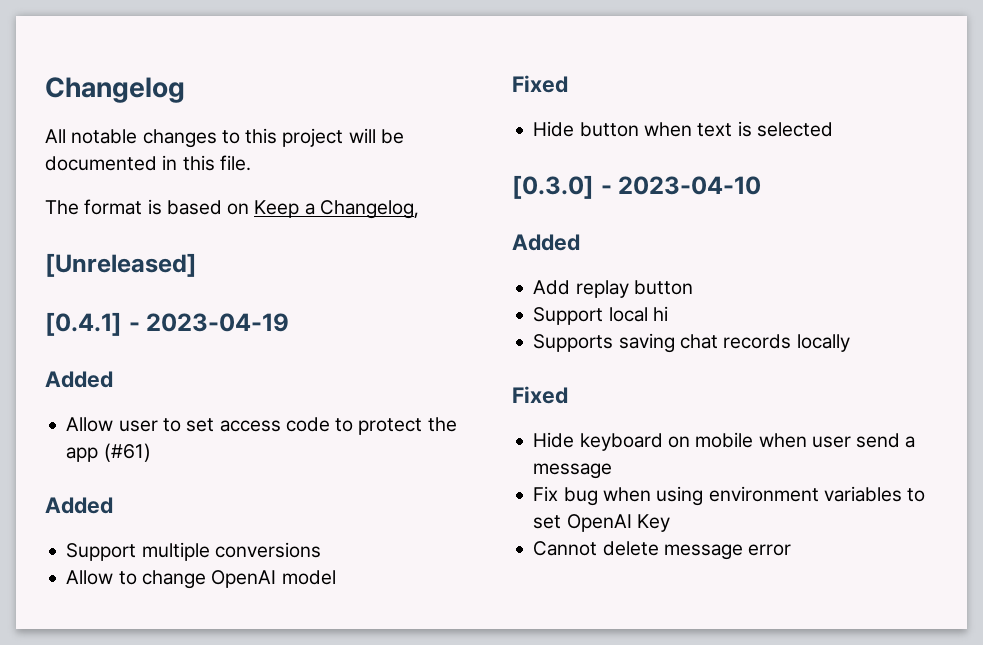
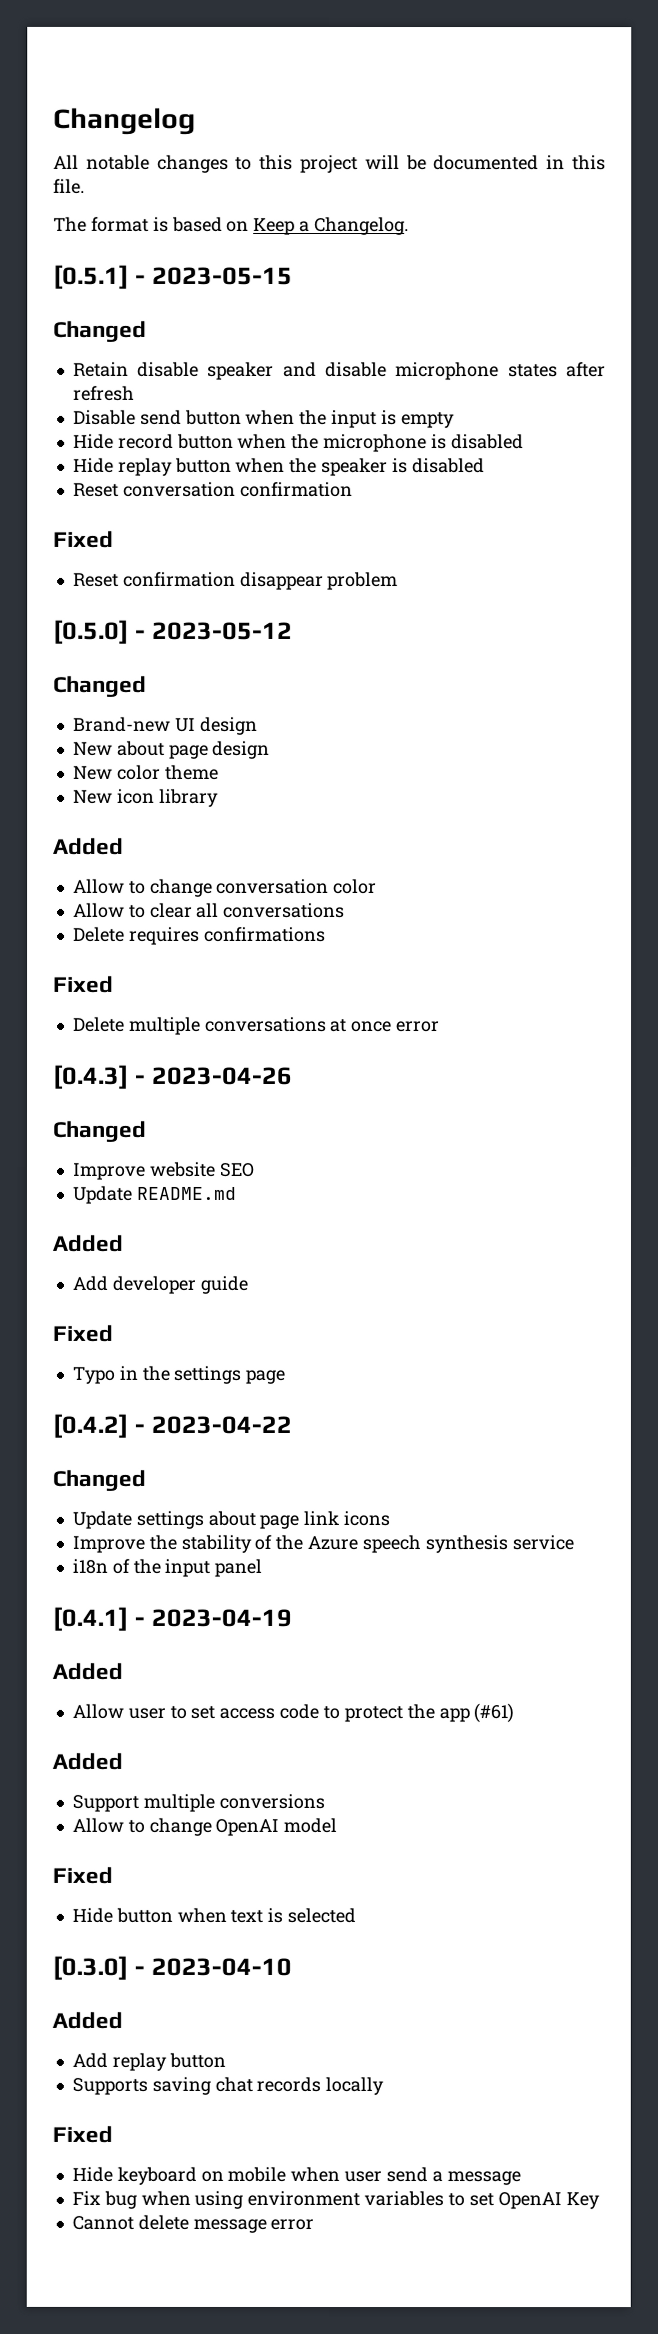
[319,200,419,219] [45,253,197,277] Changelog, // [Unreleased] -> [314,216,410,236] [53,264,293,289] [53,320,147,342] [72,361,607,381] [72,385,135,401] [72,409,455,429] [72,433,524,453] [72,457,485,477] [72,481,353,498] [53,530,114,548] [72,571,399,591] [53,619,293,644] [53,675,147,697] [72,716,258,735] [72,740,271,759] [72,764,219,780] [72,788,219,807] [53,837,124,855] [72,878,378,897] [72,902,346,919] [72,926,326,945] [53,975,114,993] [72,1016,441,1035] [53,1064,293,1089] [53,1120,147,1142] [71,1161,255,1180] [71,1185,236,1204] [52,1234,123,1252] [71,1275,248,1294] [52,1324,113,1342] [71,1365,286,1384] [52,1413,292,1438] [52,1469,146,1491] [71,1510,391,1529] [71,1534,574,1554] [71,1558,263,1577] Changelog. // [0.5.1] - 2023-05-15 // Changed // Retain disable speaker and disable microphone states after refresh // Disable send button when the input is empty // Hide record button when the microphone is disabled // Hide replay button when the speaker is disabled // Reset conversation confirmation // Fixed // Reset confirmation disappear problem // [0.5.0] - 2023-05-12 // Changed // Brand-new UI design // New about page design // New color theme // New icon library // Added // Allow to change conversation color // Allow to clear all conversations // Delete requires confirmations // Fixed // Delete multiple conversations at once error // [0.4.3] - 2023-04-26 // Changed // Improve website SEO // Update README.md // Added // Add developer guide // Fixed // Typo in the settings page // [0.4.2] - 2023-04-22 // Changed // Update settings about page link icons // Improve the stability of the Azure speech synthesis service // i18n of the input panel
[533,306,668,325] // Support local hi -> (226, 2060) none

